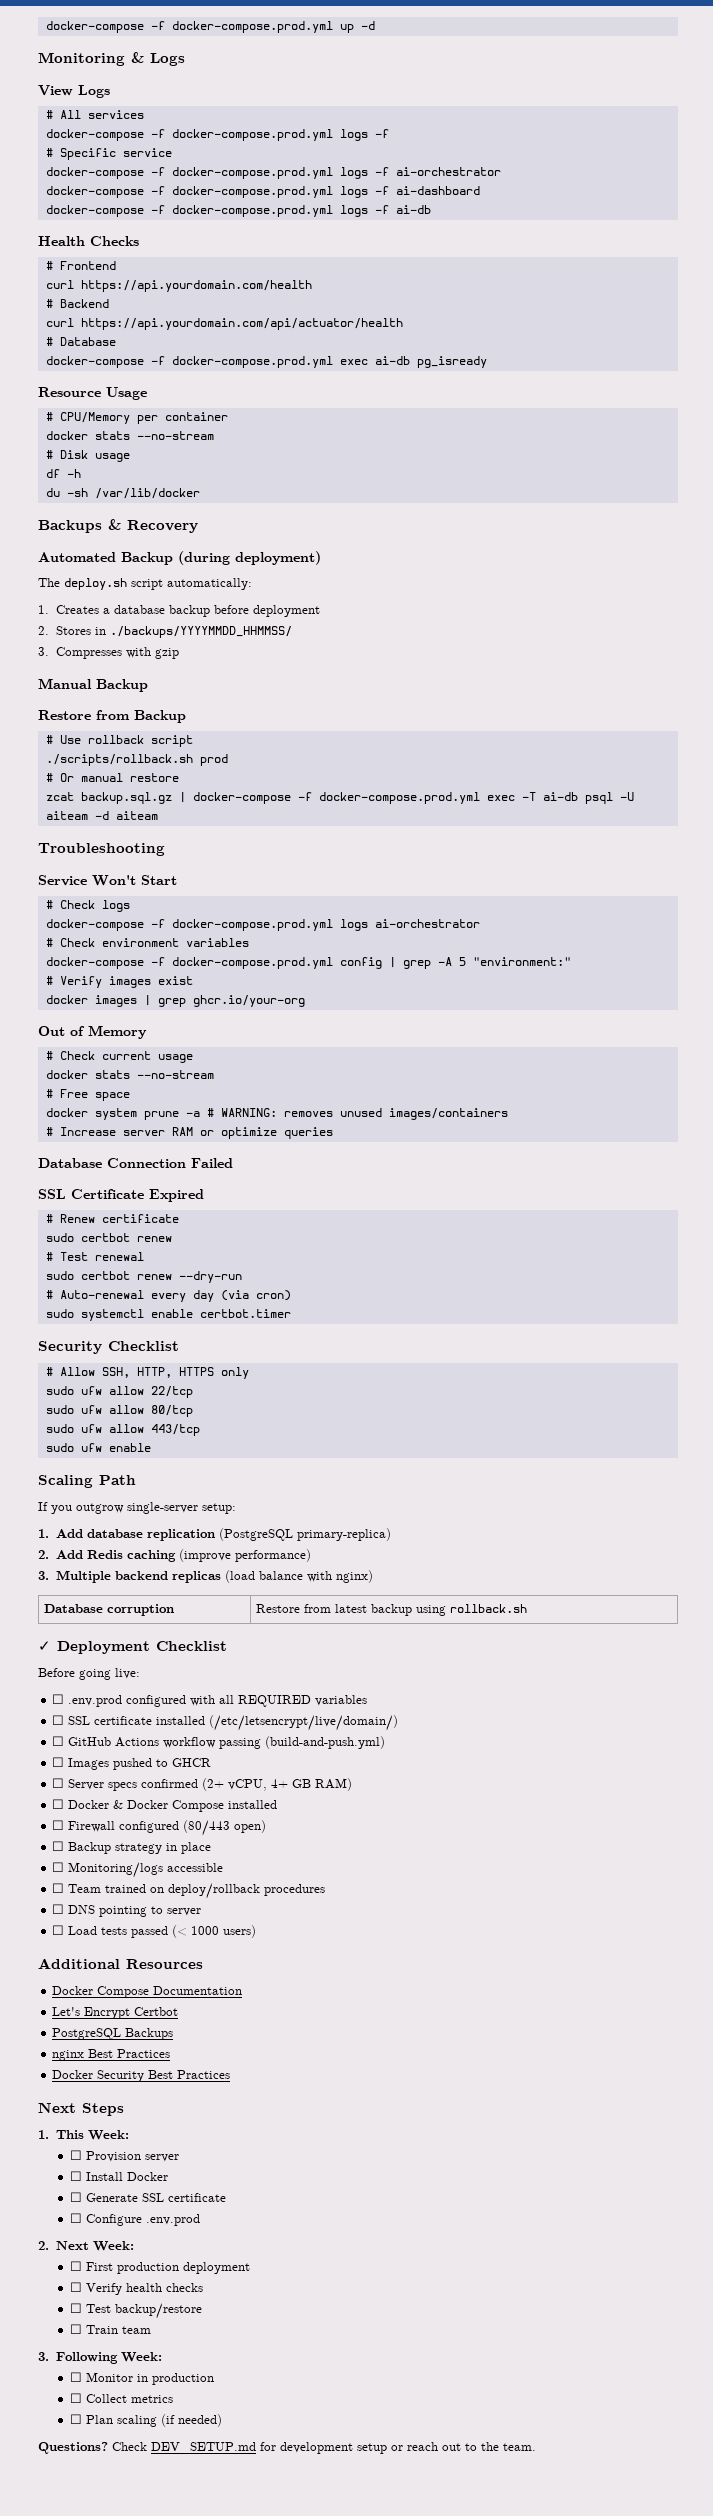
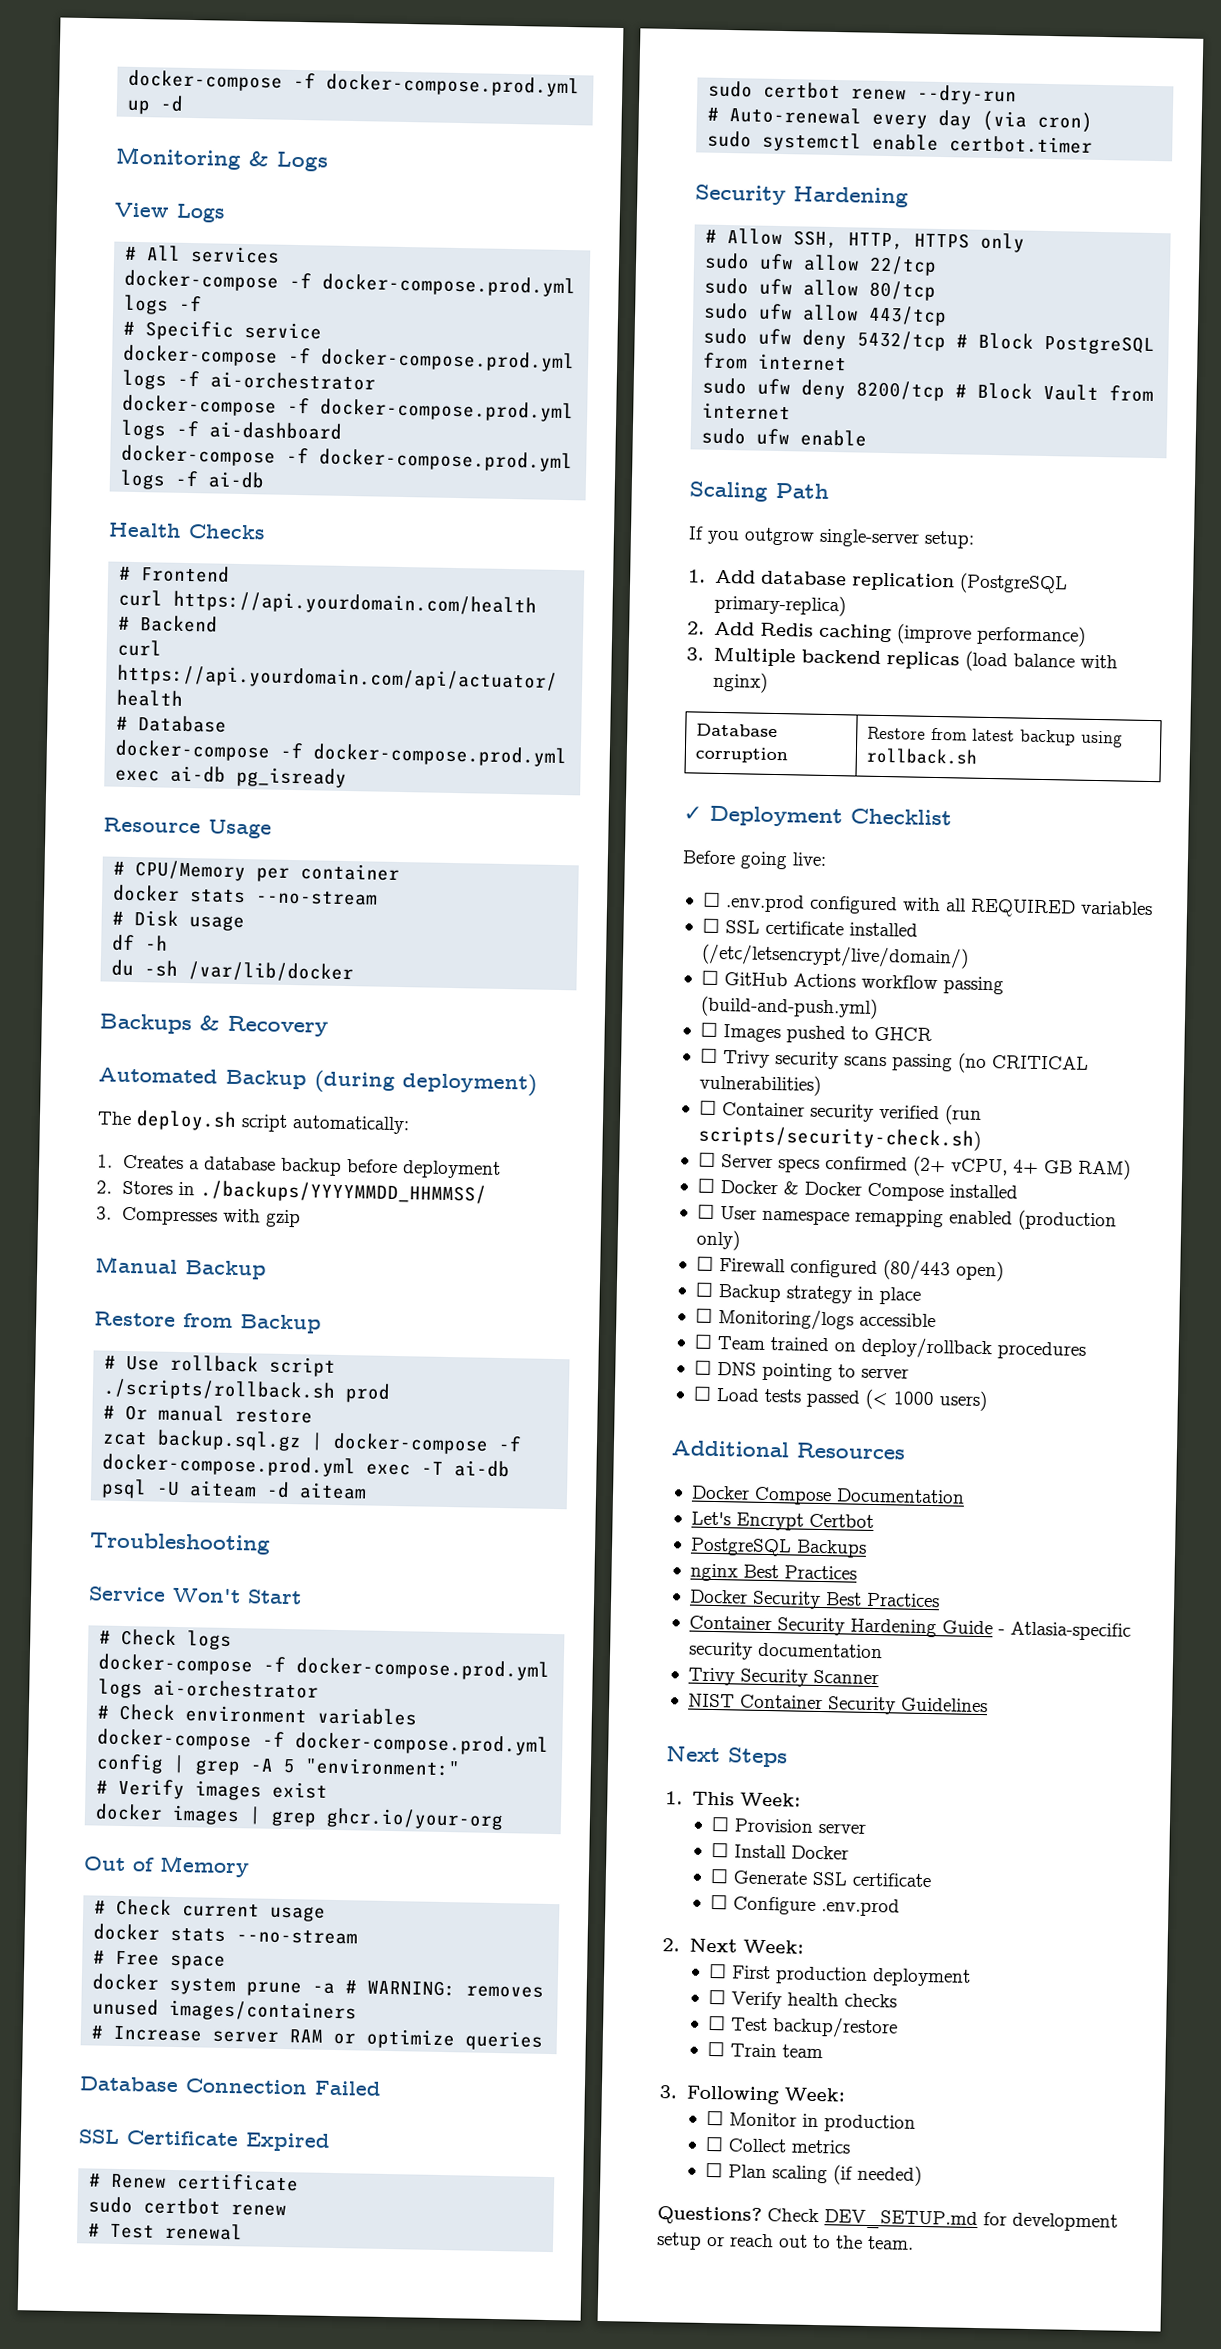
[108,1341,179,1351] Checklist -> [793,186,909,208] Hardening
(200, 1430) none -> [703,327,1156,356] [703,352,848,372] [702,377,1155,403] [702,402,792,421] // sudo ufw deny 5432/tcp # Block PostgreSQL from internet // sudo ufw deny 8200/tcp # Block Vault from internet
(212, 1762) none -> [699,1048,1089,1073] [698,1073,821,1096] [698,1100,982,1125] [697,1125,981,1151] // ☐ Trivy security scans passing (no CRITICAL vulnerabilities) // ☐ Container security verified (run scripts/security-check.sh)
(278, 1804) none -> [696,1204,1117,1232] [695,1229,740,1251] // ☐ User namespace remapping enabled (production only)
(231, 2074) none -> [688,1615,1131,1641] [687,1641,883,1660] [687,1667,879,1687] [687,1693,988,1715] // Container Security Hardening Guide - Atlasia-specific security documentation // Trivy Security Scanner // NIST Container Security Guidelines

